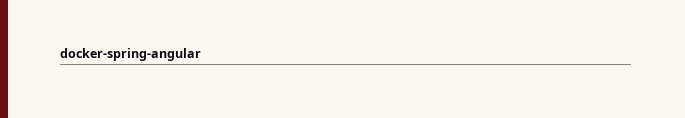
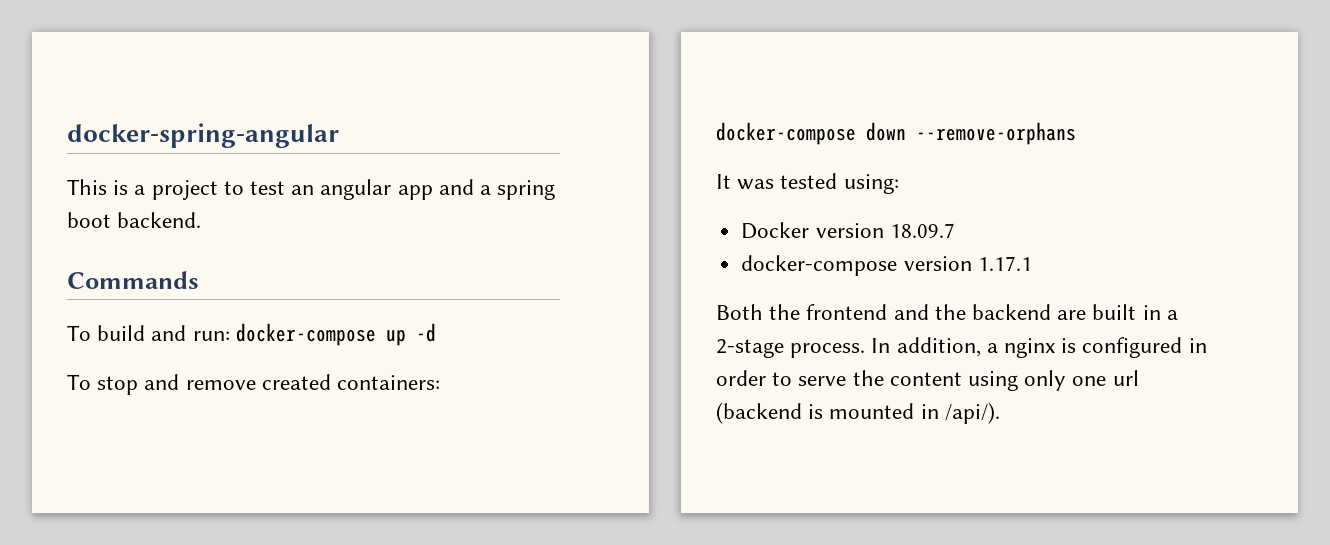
(201, 54) none -> [67,179,556,200] [67,212,202,228] [67,271,199,289] [67,323,436,346] [67,374,441,395] [716,122,1076,145] [716,173,899,194] [741,222,955,239] [741,255,1032,276] [716,304,1178,320] [716,337,1207,358] [716,370,1139,391] [716,402,1000,424] // This is a project to test an angular app and a spring boot backend. // Commands // To build and run: docker-compose up -d // To stop and remove created containers: docker-compose down --remove-orphans // It was tested using: // Docker version 18.09.7 // docker-compose version 1.17.1 // Both the frontend and the backend are built in a 2-stage process. In addition, a nginx is configured in order to serve the content using only one url (backend is mounted in /api/).

